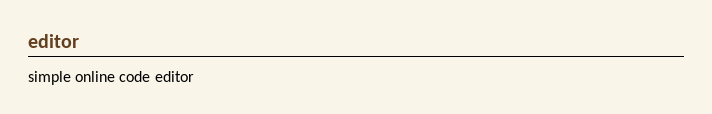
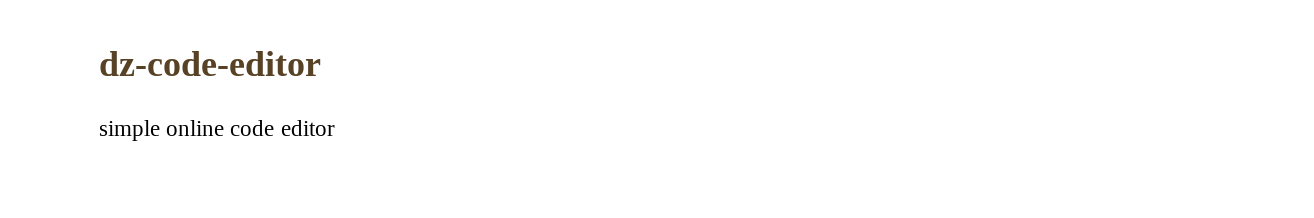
[28,34,79,48] editor -> [99,51,321,76] dz-code-editor

